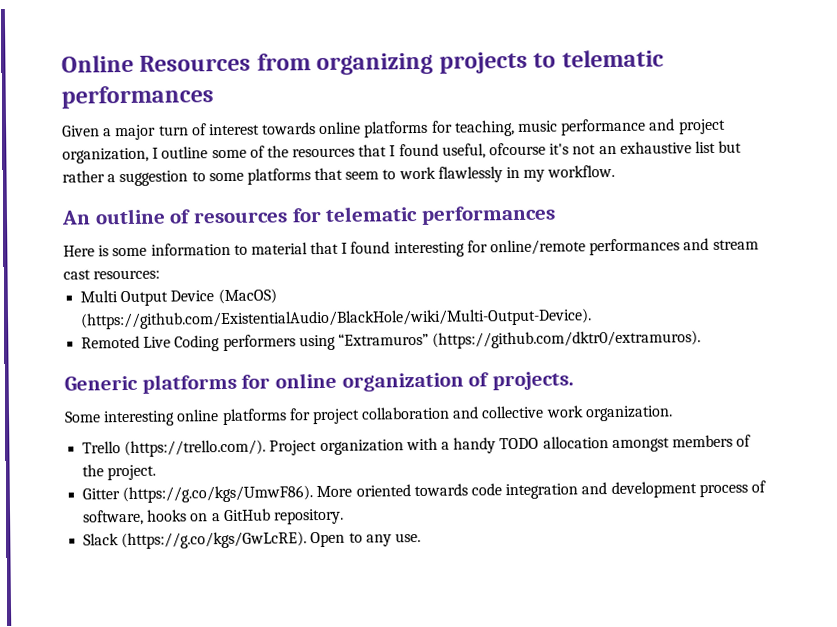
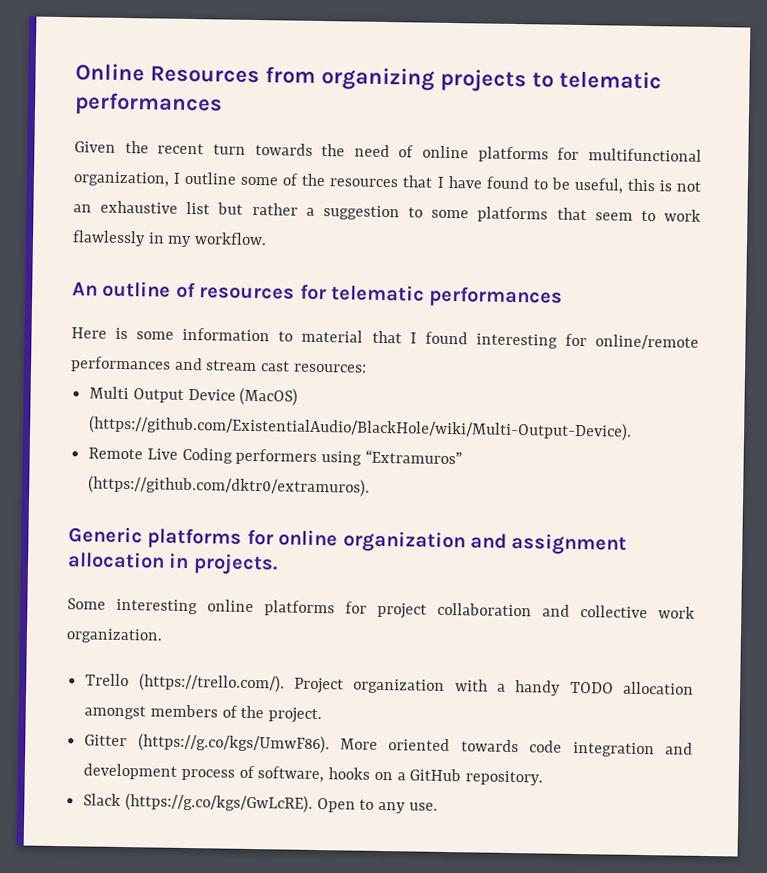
[103,118,726,141] a major turn of interest towards online platforms for teaching, music performance and project -> [124,140,702,163] the recent turn towards the need of online platforms for multifunctional
[398,142,570,159] found useful, ofcourse it's -> [447,175,672,194] have found to be useful, this is
[81,335,141,349] Remoted -> [88,447,144,460] Remote
[468,372,490,387] of -> [470,532,628,556] [67,551,190,569] and assignment allocation in

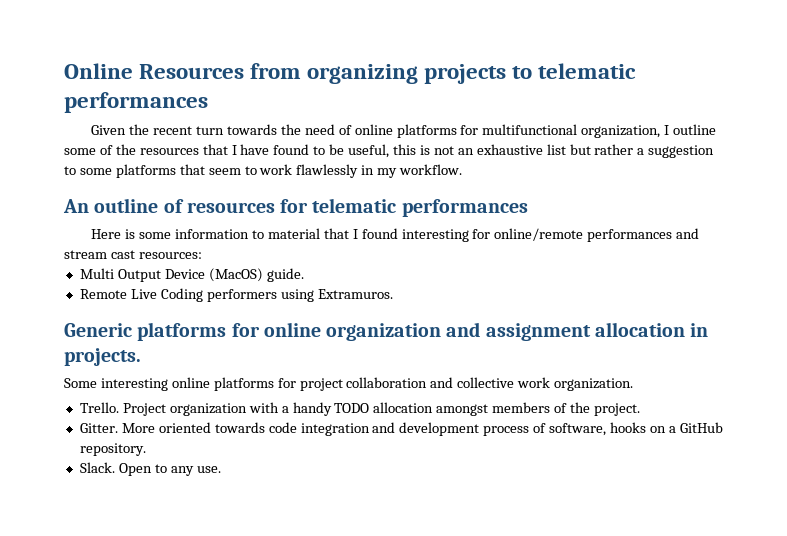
[89,415,633,441] (https://github.com/ExistentialAudio/BlackHole/wiki/Multi-Output-Device). -> [266,268,304,282] guide.
[364,449,462,465] [88,475,371,497] “Extramuros” (https://github.com/dktr0/extramuros). -> [317,289,393,299] Extramuros.
[85,673,285,693] Trello (https://trello.com/). -> [79,402,119,413] Trello.
[84,733,330,754] Gitter (https://g.co/kgs/UmwF86). -> [79,423,118,433] Gitter.
[83,793,313,813] Slack (https://g.co/kgs/GwLcRE). -> [79,462,115,473] Slack.

